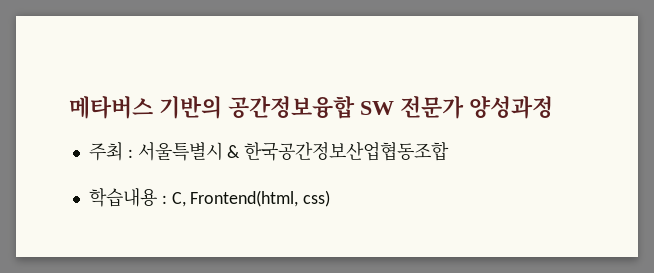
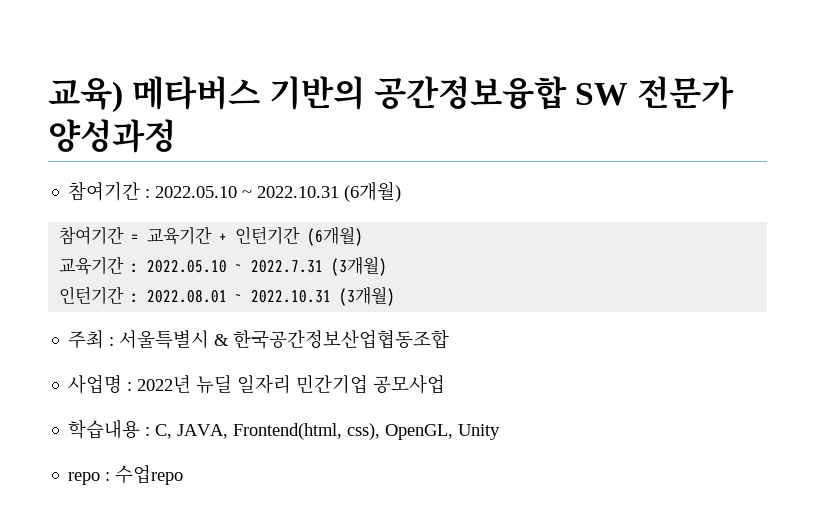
(69, 107) none -> [48,78,123,113] 교육)
(553, 107) none -> [68,181,402,202] [59,226,364,246] [59,256,388,276] [59,286,396,306] // 참여기간 : 2022.05.10 ~ 2022.10.31 (6개월) // 참여기간 = 교육기간 + 인턴기간 (6개월) // 교육기간 : 2022.05.10 ~ 2022.7.31 (3개월) // 인턴기간 : 2022.08.01 ~ 2022.10.31 (3개월)
[88,188,331,207] 학습내용 : C, Frontend(html, css) -> [68,374,446,394] [68,420,501,440] [68,465,184,485] 사업명 : 2022년 뉴딜 일자리 민간기업 공모사업 // 학습내용 : C, JAVA, Frontend(html, css), OpenGL, Unity // repo : 수업repo

